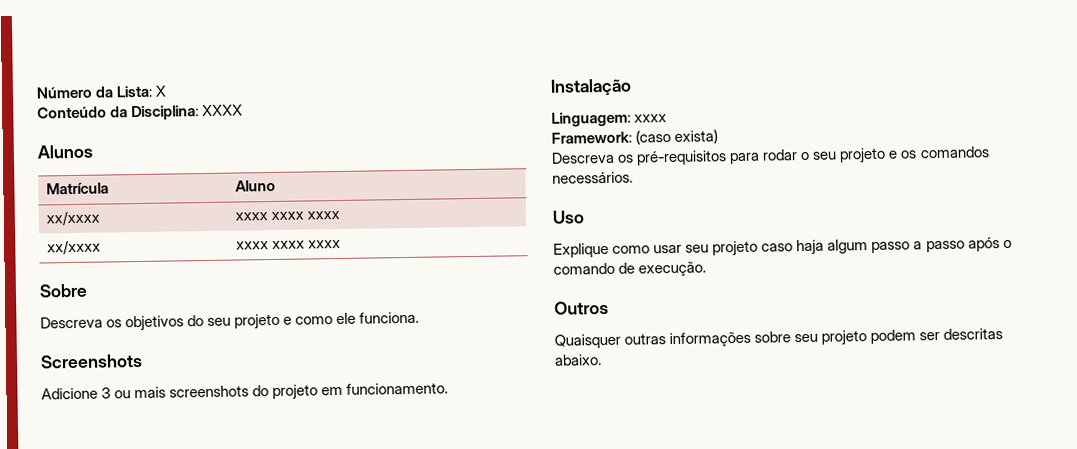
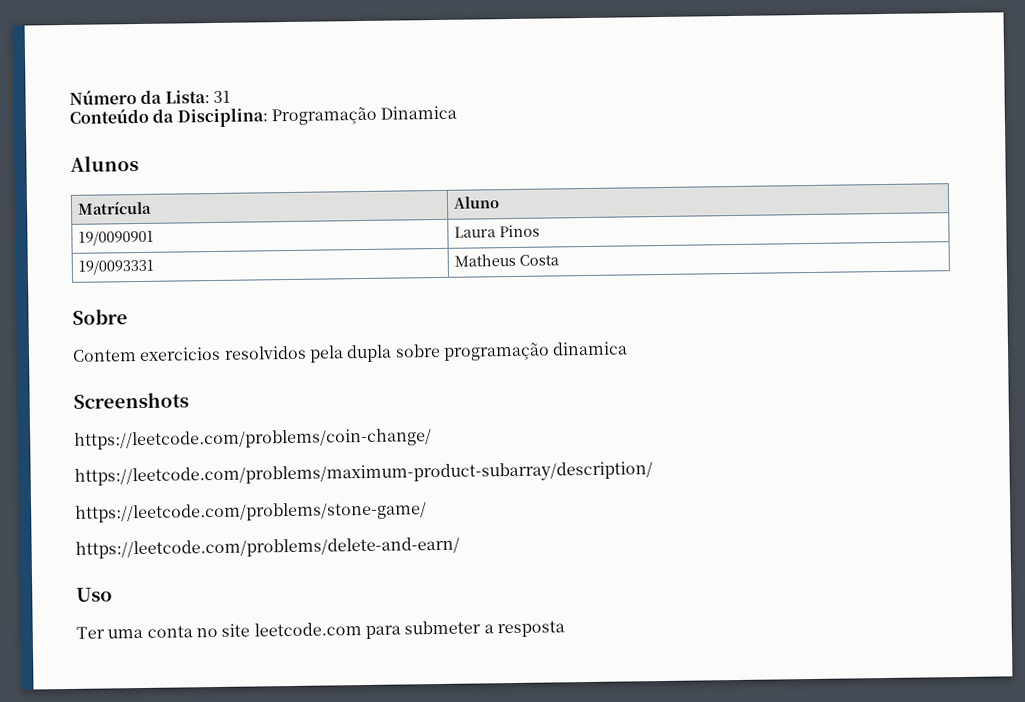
[155,85,168,97] X -> [212,90,231,104] 31
[202,104,244,117] XXXX -> [270,105,458,126] Programação Dinamica
[45,210,100,226] [234,210,340,221] [46,239,101,255] [235,239,341,250] [39,283,88,298] [40,311,420,332] [40,353,143,369] [41,382,449,401] [550,78,632,96] [551,111,668,127] [551,129,719,145] [551,146,990,166] [552,171,633,184] [552,210,584,224] [553,237,1012,258] [553,261,707,277] [554,300,609,315] [554,328,1004,349] [554,354,602,366] xx/xxxx | xxxx xxxx xxxx // xx/xxxx | xxxx xxxx xxxx // Sobre // Descreva os objetivos do seu projeto e como ele funciona. // Screenshots // Adicione 3 ou mais screenshots do projeto em funcionamento. // Instalação // Linguagem: xxxx // Framework: (caso exista) // Descreva os pré-requisitos para rodar o seu projeto e os comandos necessários. // Uso // Explique como usar seu projeto caso haja algum passo a passo após o comando de execução. // Outros // Quaisquer outras informações sobre seu projeto podem ser descritas abaixo. -> [78,230,155,246] [454,224,541,238] [78,259,155,275] [454,253,560,267] [72,309,128,325] [72,341,629,363] [73,392,189,409] [74,428,432,450] [74,461,653,487] [75,501,427,523] [75,536,460,559] [76,587,113,602] [76,620,565,640] 19/0090901 | Laura Pinos // 19/0093331 | Matheus Costa // Sobre // Contem exercicios resolvidos pela dupla sobre programação dinamica // Screenshots // https://leetcode.com/problems/coin-change/ // https://leetcode.com/problems/maximum-product-subarray/description/ // https://leetcode.com/problems/stone-game/ // https://leetcode.com/problems/delete-and-earn/ // Uso // Ter uma conta no site leetcode.com para submeter a resposta

